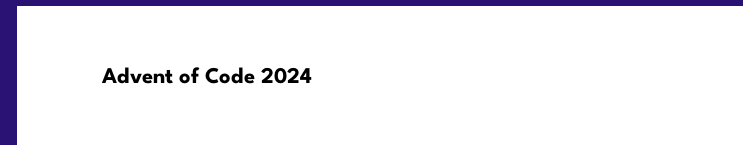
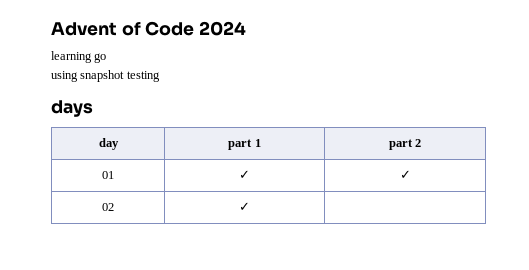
(313, 75) none -> [51,51,107,63] [51,70,160,82] [51,100,93,117] [98,138,119,150] [228,139,261,150] [388,139,422,150] [102,171,114,179] [239,170,250,179] [399,170,411,179] [102,203,114,211] [239,202,250,211] // learning go // using snapshot testing // days // day | part 1 | part 2 // 01 | ✓ | ✓ // 02 | ✓ |

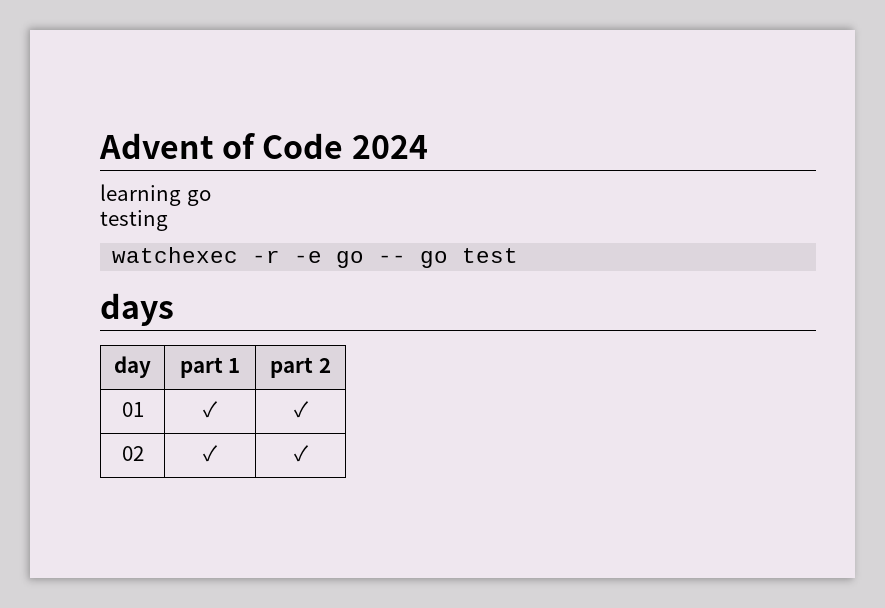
[51,70,125,82] using snapshot -> (211, 198) none
(160, 76) none -> [112,247,519,268] // watchexec -r -e go -- go test
(250, 206) none -> [293,445,309,462] ✓

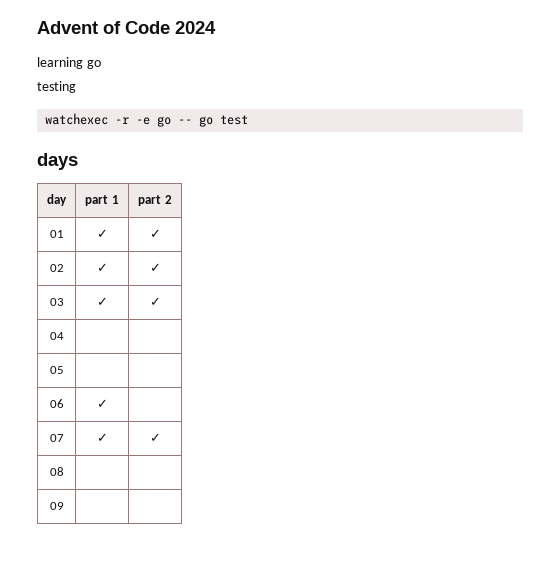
(309, 453) none -> [49,298,64,306] [96,297,108,306] [149,297,161,306] [49,332,64,340] [49,366,64,374] [49,399,64,408] [96,399,108,408] [49,434,64,442] [96,433,108,442] [149,433,161,442] [49,467,64,476] [49,502,64,510] // 03 | ✓ | ✓ // 04 | | // 05 | | // 06 | ✓ | // 07 | ✓ | ✓ // 08 | | // 09 | |

